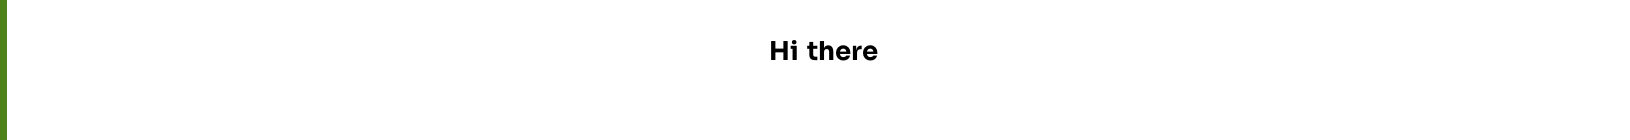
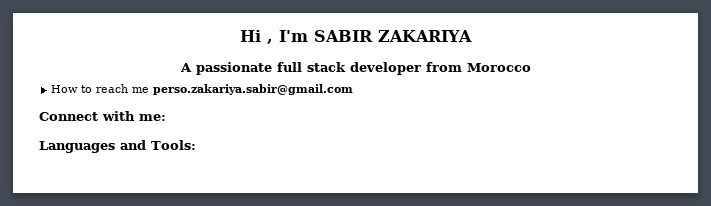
[806,41,878,61] there -> [267,30,473,44] [179,62,531,75] [51,84,354,95] [39,111,166,121] [39,140,196,153] , I'm SABIR ZAKARIYA // A passionate full stack developer from Morocco // How to reach me perso.zakariya.sabir@gmail.com // Connect with me: // Languages and Tools:

